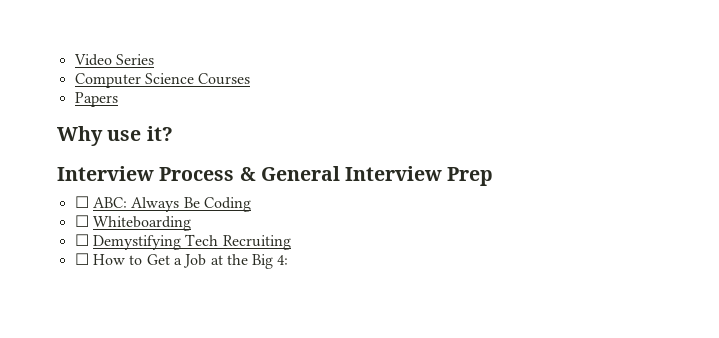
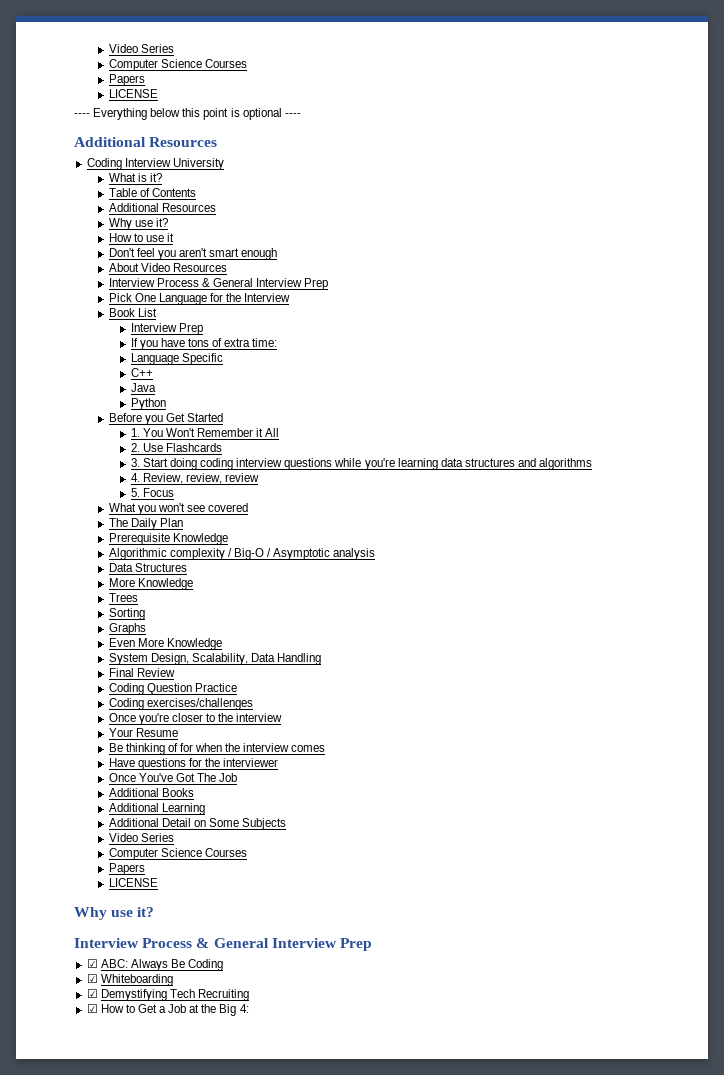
[73,54,154,66] [74,73,251,88] [74,92,118,107] Video Series // Computer Science Courses // Papers -> [108,44,174,53] [108,59,247,71] [108,74,145,86] [108,89,158,98] [74,108,301,120] [74,137,218,147] [86,158,224,170] [108,173,162,182] [108,188,196,197] [108,203,216,212] [108,218,168,230] [108,233,175,242] [108,248,278,260] [108,263,227,272] [108,278,329,290] [108,293,291,305] [108,308,157,317] [130,323,203,335] [130,338,278,350] [130,353,223,365] [130,368,153,377] [130,383,156,392] [130,398,166,410] [108,413,224,425] [130,428,280,437] [130,443,222,452] [130,458,593,470] [130,473,260,484] [130,488,174,497] [108,503,249,515] [108,518,183,530] [108,533,228,545] [108,548,376,560] [108,563,187,572] [108,578,193,590] [108,593,138,602] [108,608,145,620] [108,623,146,635] [108,638,222,650] [108,653,322,665] [108,668,175,677] [108,683,237,695] [108,698,253,710] [108,713,283,725] [108,728,178,737] [108,743,326,755] [108,758,279,770] [108,773,238,782] [108,788,194,797] [108,803,205,815] [108,818,287,830] [108,833,174,842] [108,848,247,860] [108,863,145,875] [108,878,158,887] Video Series // Computer Science Courses // Papers // LICENSE // ---- Everything below this point is optional ---- // Additional Resources // Coding Interview University // What is it? // Table of Contents // Additional Resources // Why use it? // How to use it // Don't feel you aren't smart enough // About Video Resources // Interview Process & General Interview Prep // Pick One Language for the Interview // Book List // Interview Prep // If you have tons of extra time: // Language Specific // C++ // Java // Python // Before you Get Started // 1. You Won't Remember it All // 2. Use Flashcards // 3. Start doing coding interview questions while you're learning data structures and algorithms // 4. Review, review, review // 5. Focus // What you won't see covered // The Daily Plan // Prerequisite Knowledge // Algorithmic complexity / Big-O / Asymptotic analysis // Data Structures // More Knowledge // Trees // Sorting // Graphs // Even More Knowledge // System Design, Scalability, Data Handling // Final Review // Coding Question Practice // Coding exercises/challenges // Once you're closer to the interview // Your Resume // Be thinking of for when the interview comes // Have questions for the interviewer // Once You've Got The Job // Additional Books // Additional Learning // Additional Detail on Some Subjects // Video Series // Computer Science Courses // Papers // LICENSE
[74,196,89,208] ☐ -> [86,959,98,968] ☑
[74,215,89,227] ☐ -> [86,974,98,983] ☑
[74,234,89,246] ☐ -> [86,989,98,998] ☑
[74,253,89,265] ☐ -> [86,1004,98,1013] ☑

